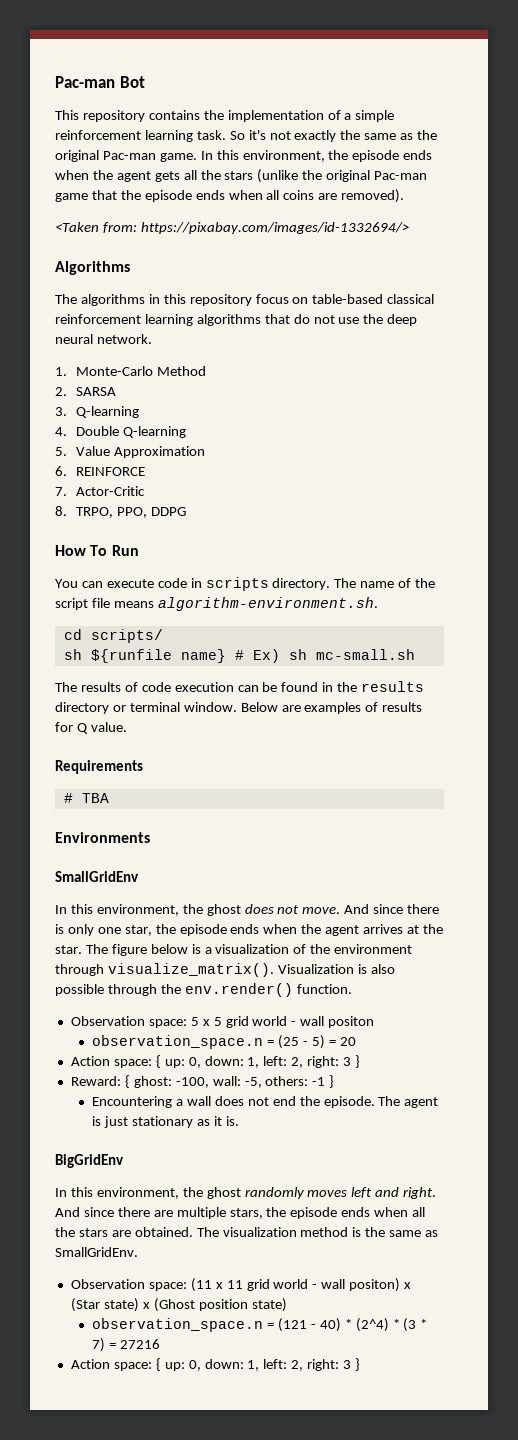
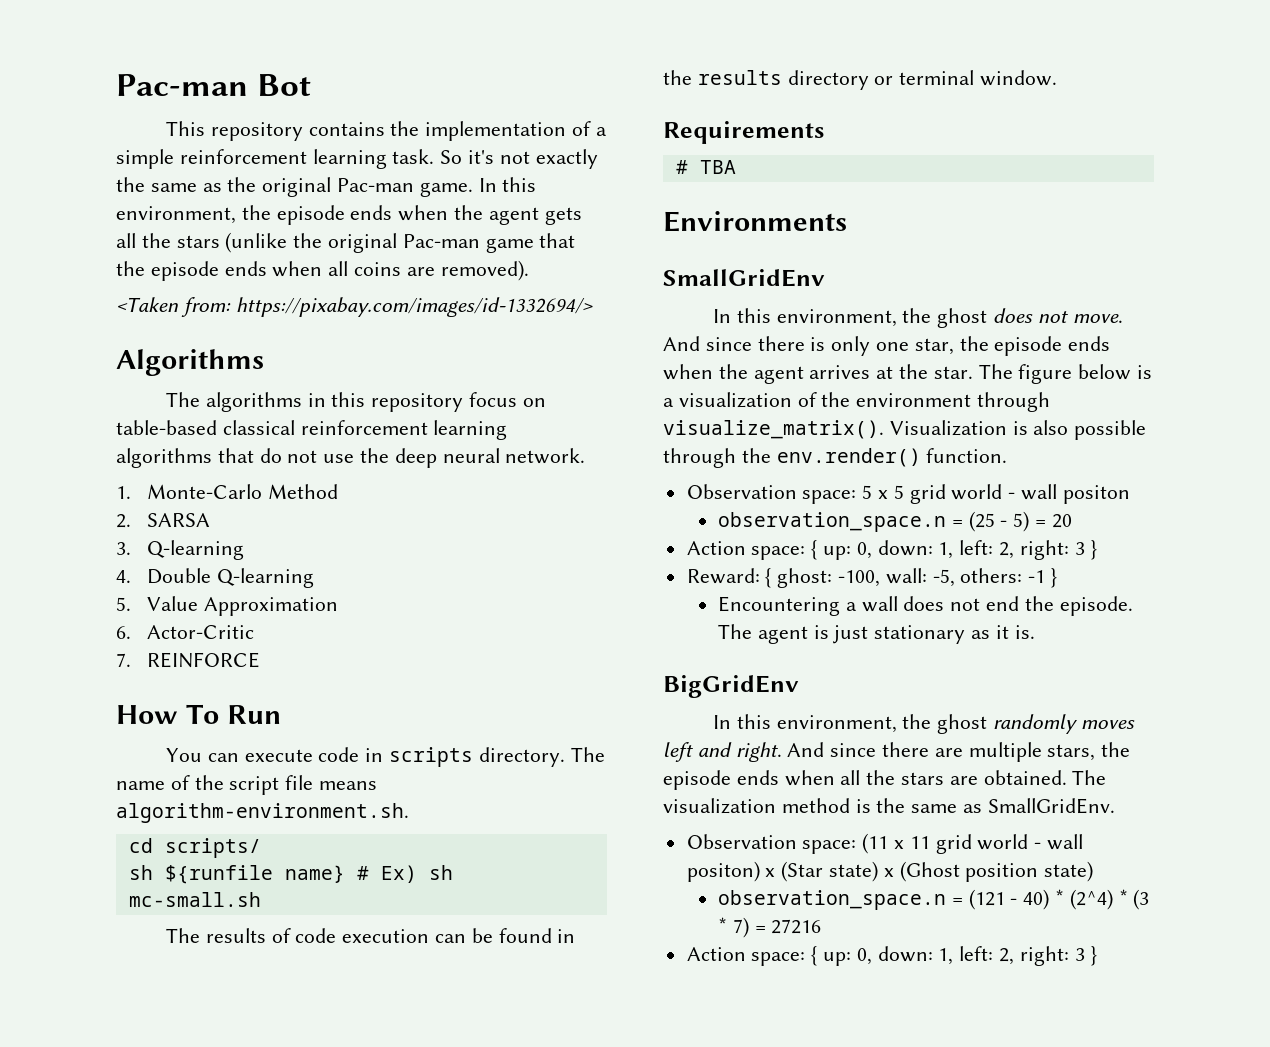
[76,467,146,476] [55,487,67,496] REINFORCE // 7. -> (131, 632) none
[55,506,186,518] 8. TRPO, PPO, DDPG -> [116,652,261,668] 7. REINFORCE
[240,702,423,714] [55,722,127,734] Below are examples of results for Q value. -> (1058, 78) none

